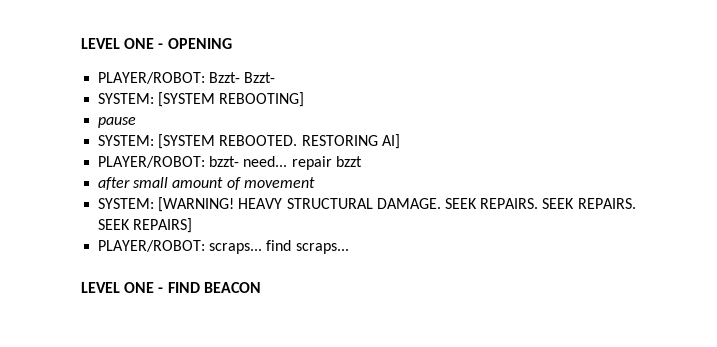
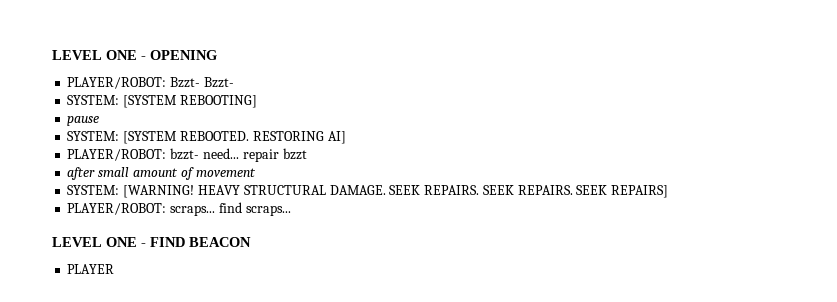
(261, 287) none -> [67,264,115,274] // PLAYER

